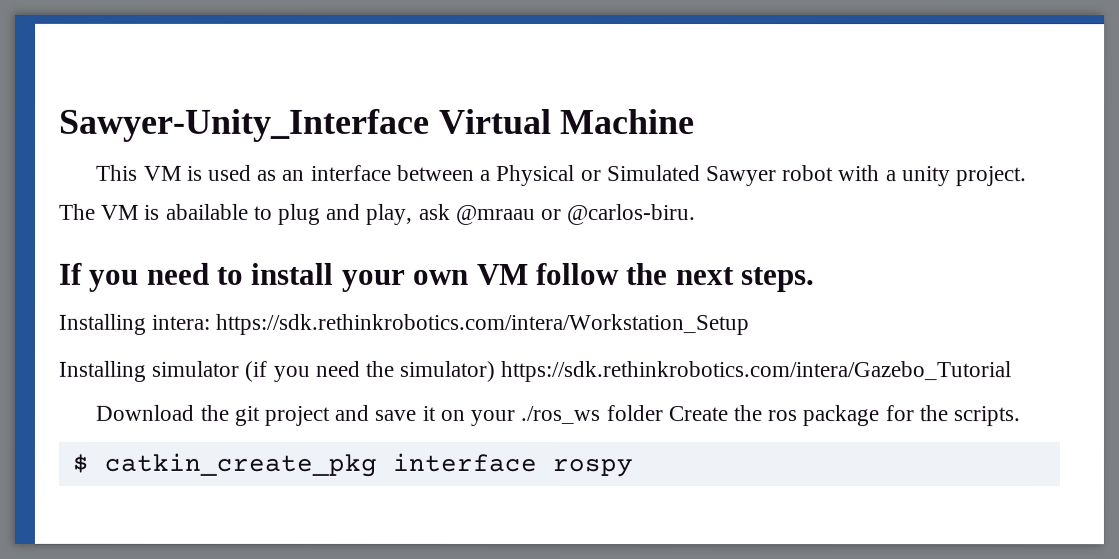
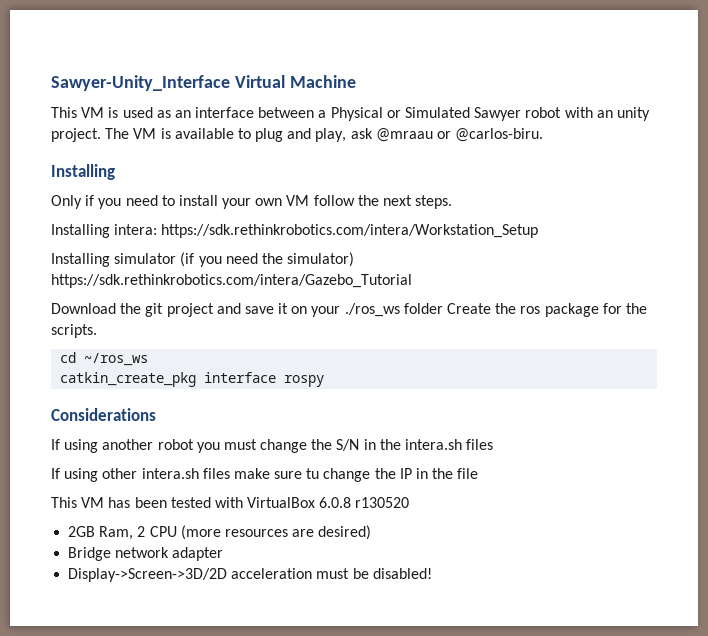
[885,170,897,182] a -> [596,110,613,118] an
[165,203,249,220] abailable -> [174,128,234,139] available
[58,262,83,285] If -> [51,164,115,180] [51,195,95,209] Installing // Only if
[71,453,89,473] $ -> [60,352,149,366] cd ~/ros_ws //
(633, 468) none -> [51,408,156,421] [51,439,494,453] [51,468,479,482] [51,497,410,508] [68,525,372,540] [68,547,224,561] [68,568,432,582] // Considerations // If using another robot you must change the S/N in the intera.sh files // If using other intera.sh files make sure tu change the IP in the file // This VM has been tested with VirtualBox 6.0.8 r130520 // 2GB Ram, 2 CPU (more resources are desired) // Bridge network adapter // Display->Screen->3D/2D acceleration must be disabled!

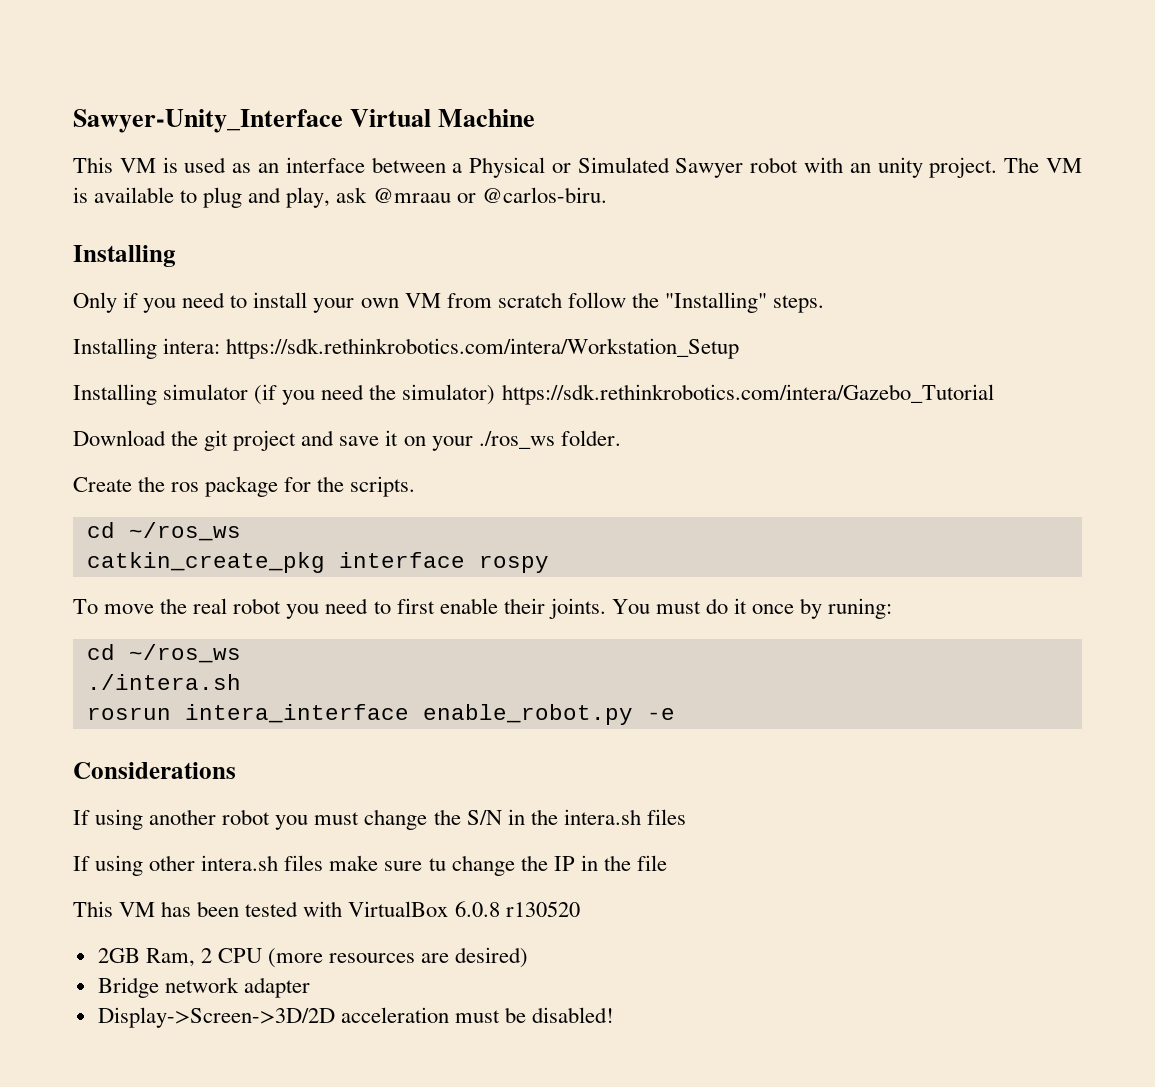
(310, 200) none -> [446,292,562,308] from scratch
[383,195,413,206] next -> [664,292,767,313] "Installing"
[403,303,443,314] folder -> [560,430,621,446] folder. //
(325, 381) none -> [73,598,893,619] [86,644,241,663] [86,674,241,690] [86,704,675,725] // To move the real robot you need to first enable their joints. You must do it once by runing: // cd ~/ros_ws // ./intera.sh // rosrun intera_interface enable_robot.py -e

